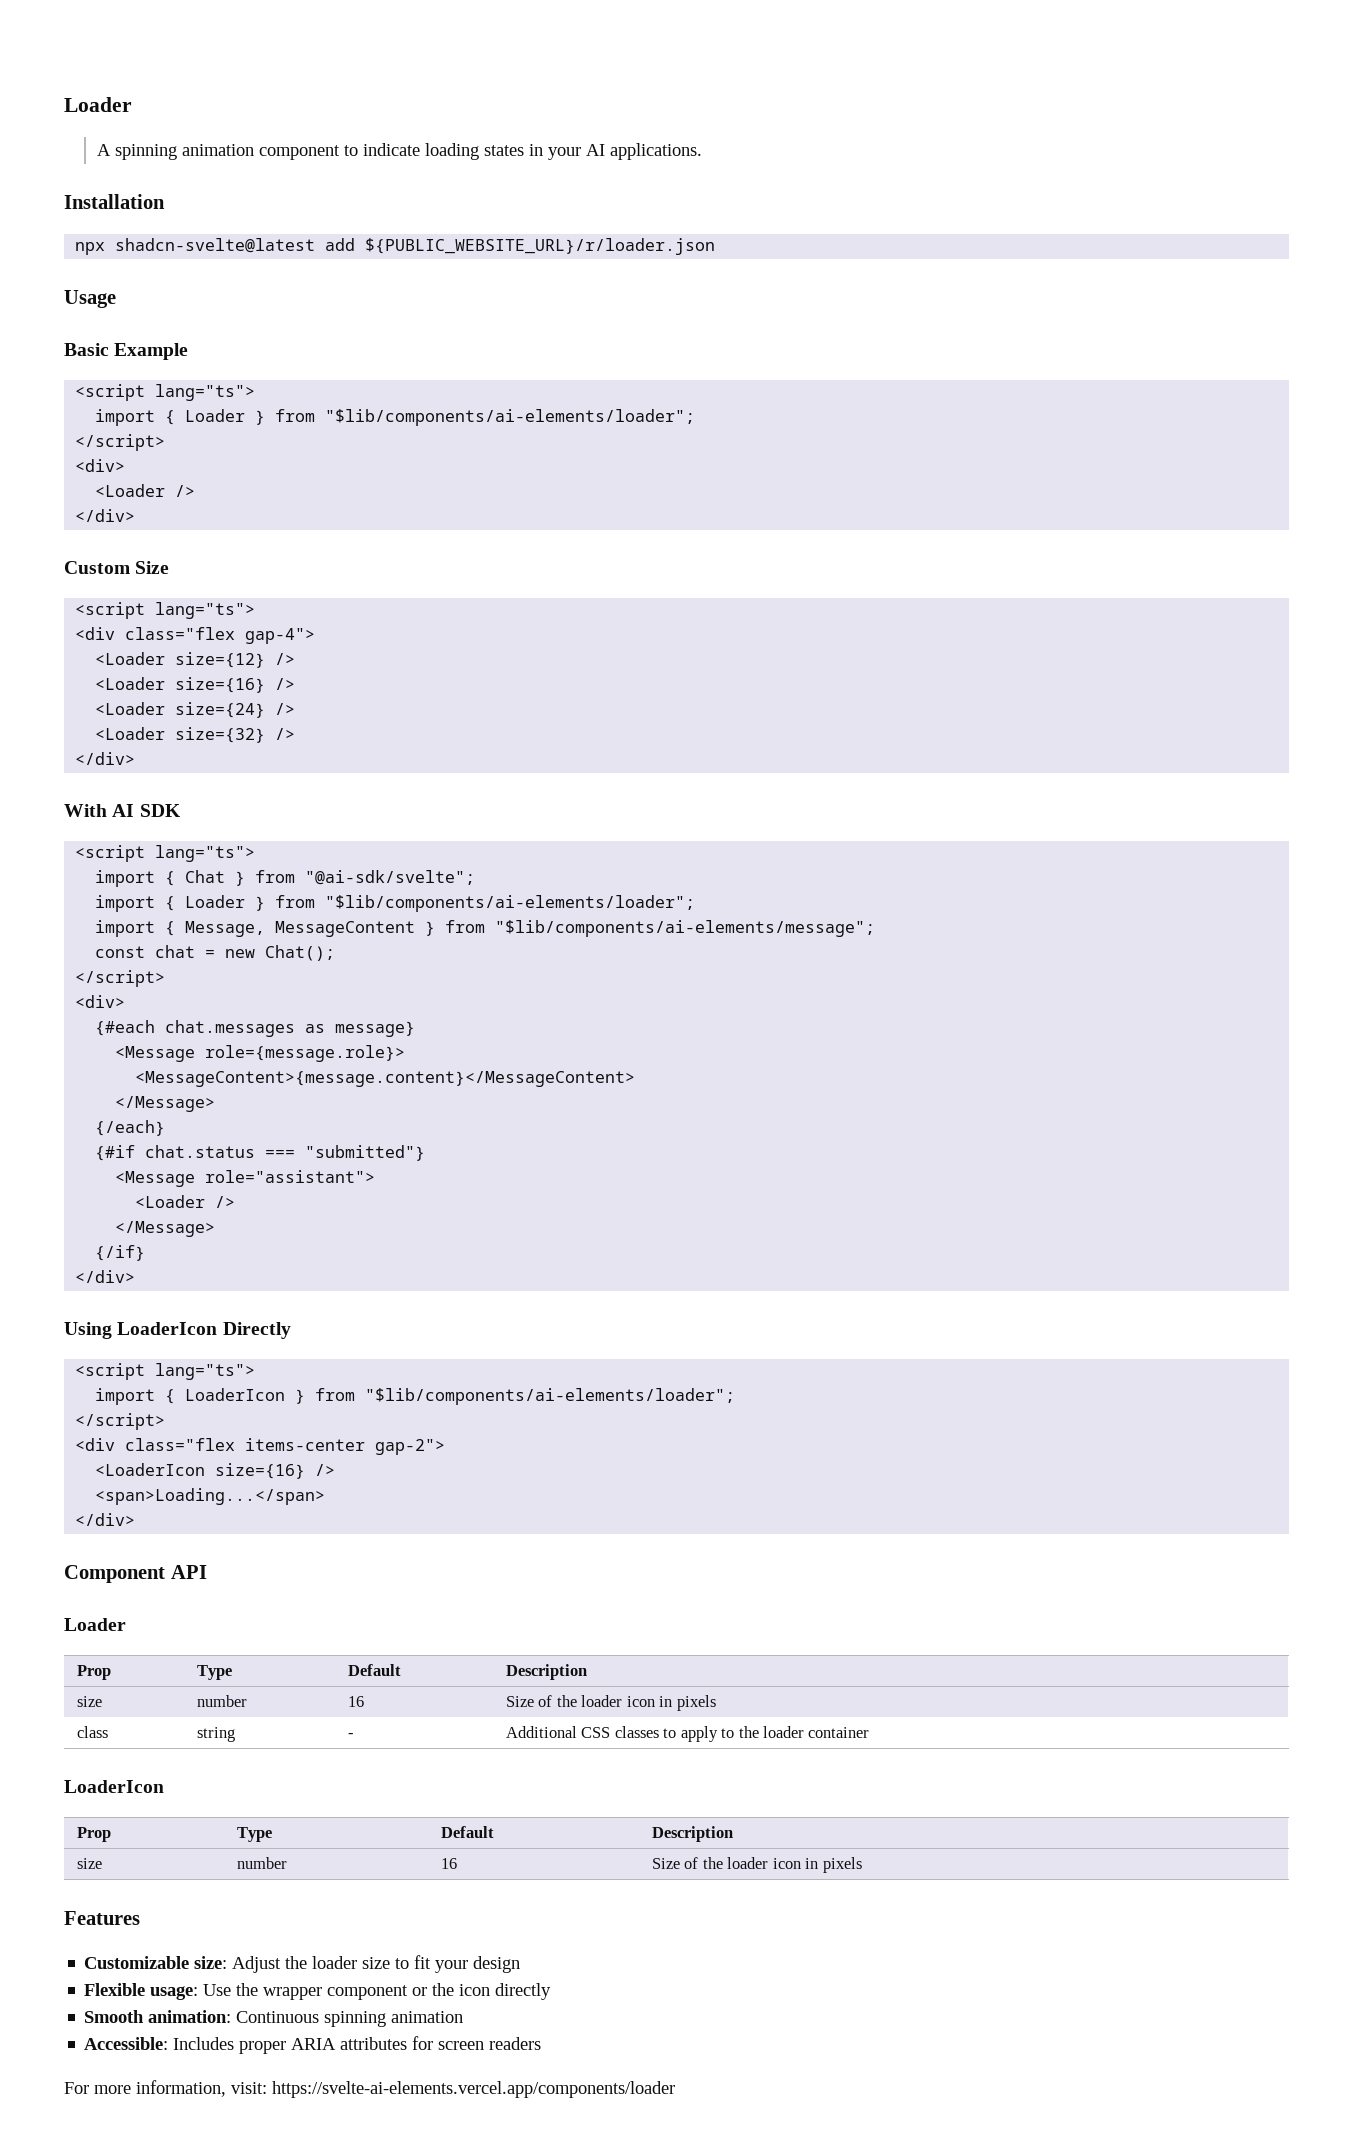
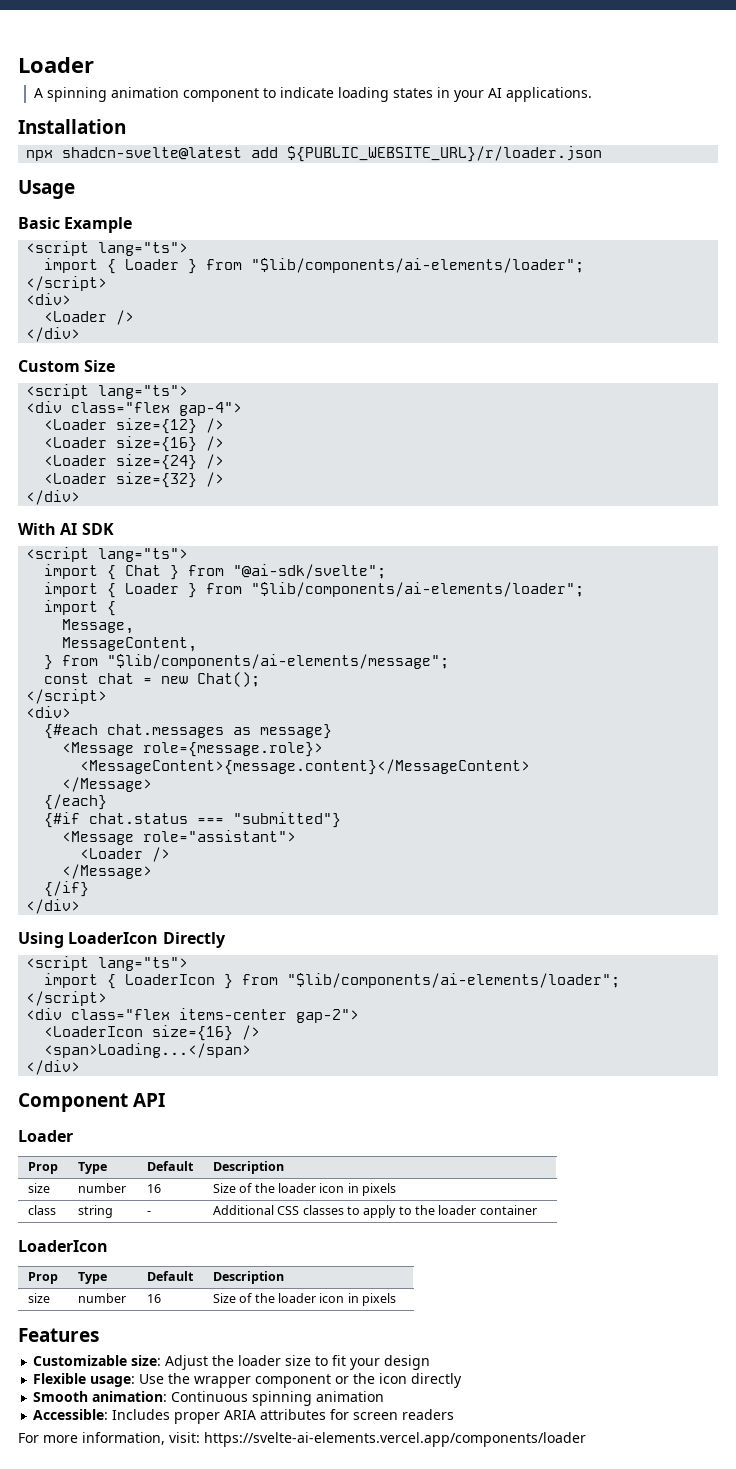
(176, 928) none -> (117, 608) //
[275,921,416,937] MessageContent -> [62,637,198,652] // MessageContent, //

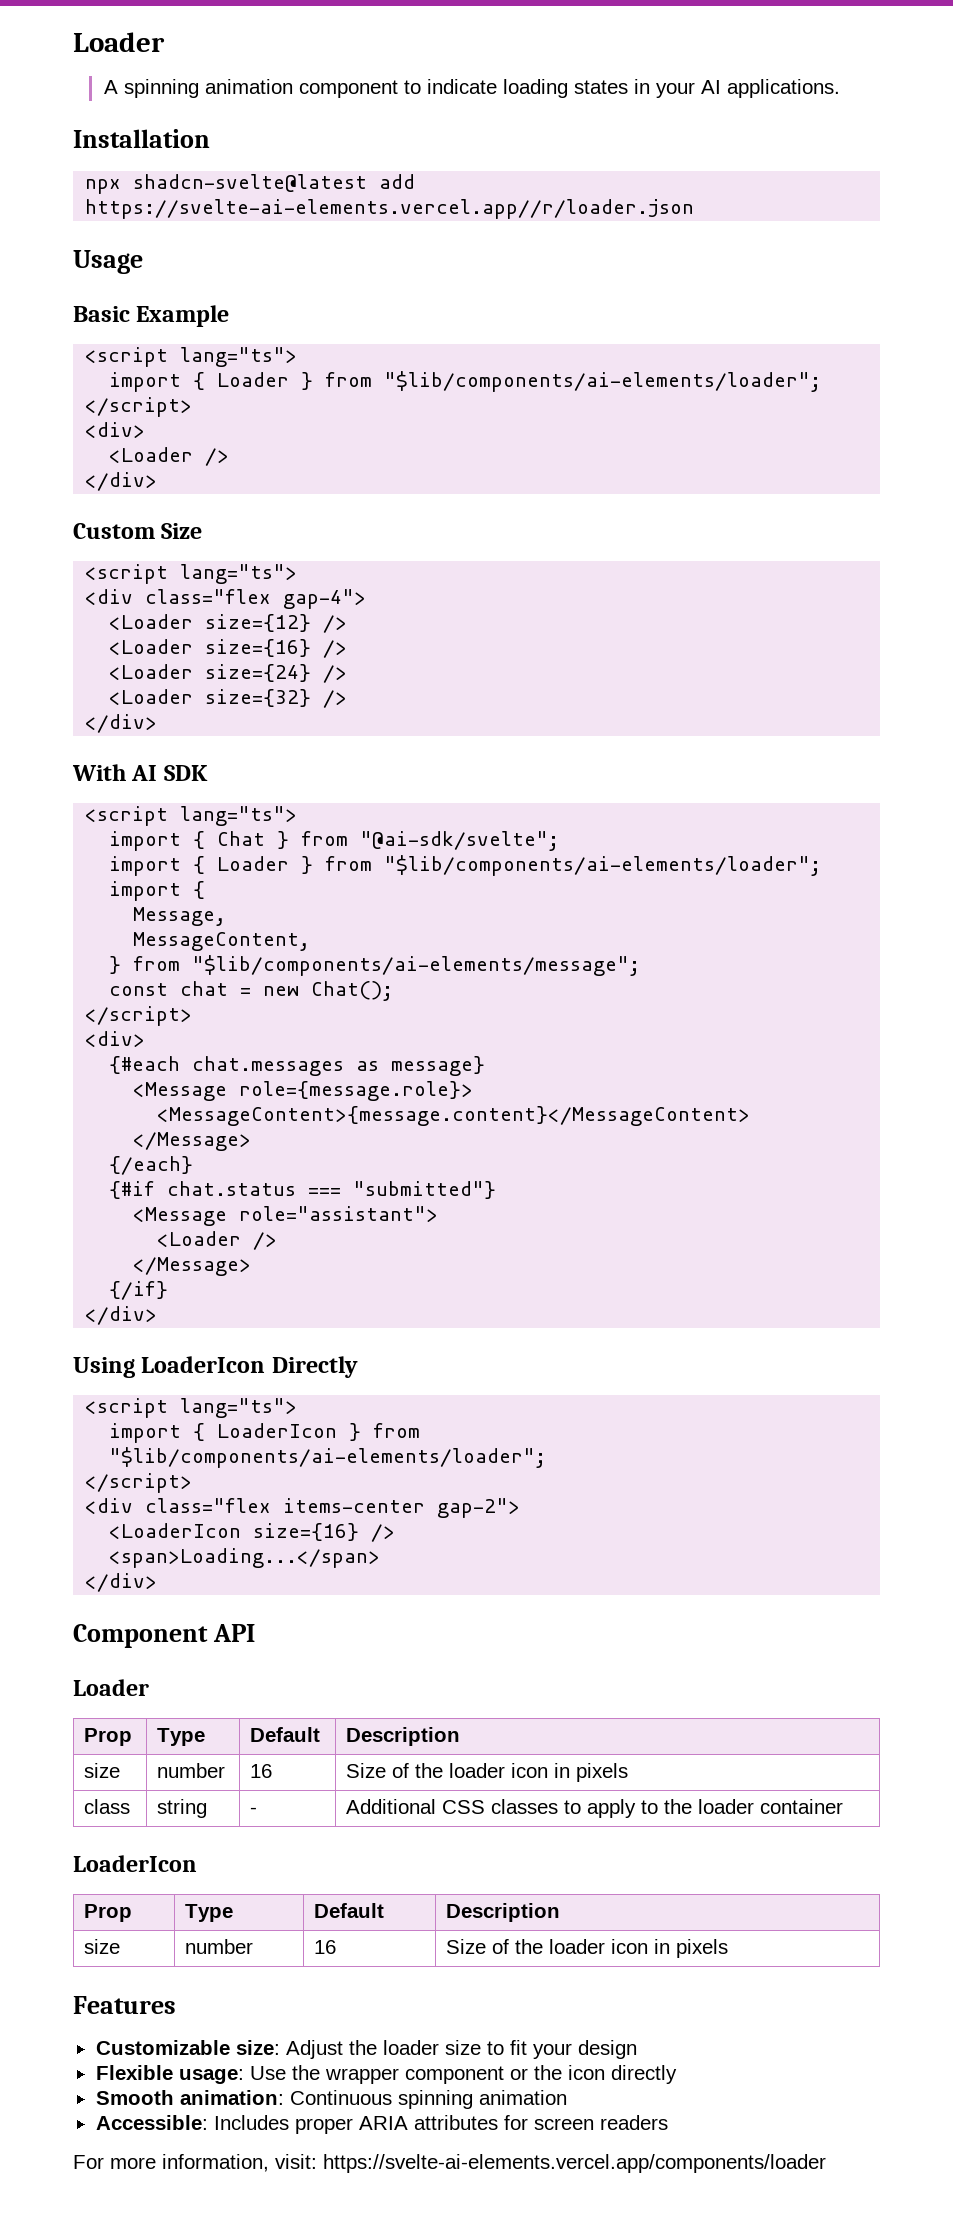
[287,146,603,162] ${PUBLIC_WEBSITE_URL}/r/loader.json -> [85,199,695,219] https://svelte-ai-elements.vercel.app//r/loader.json

